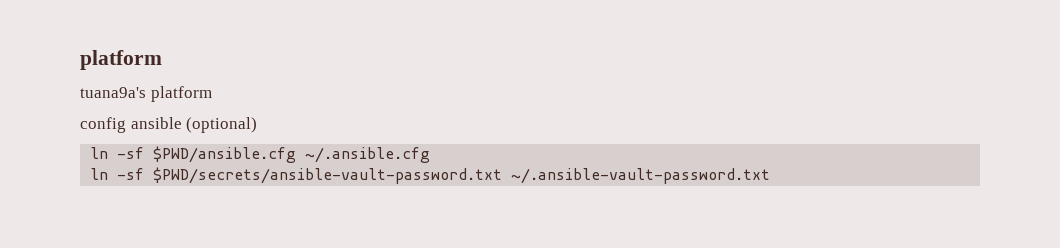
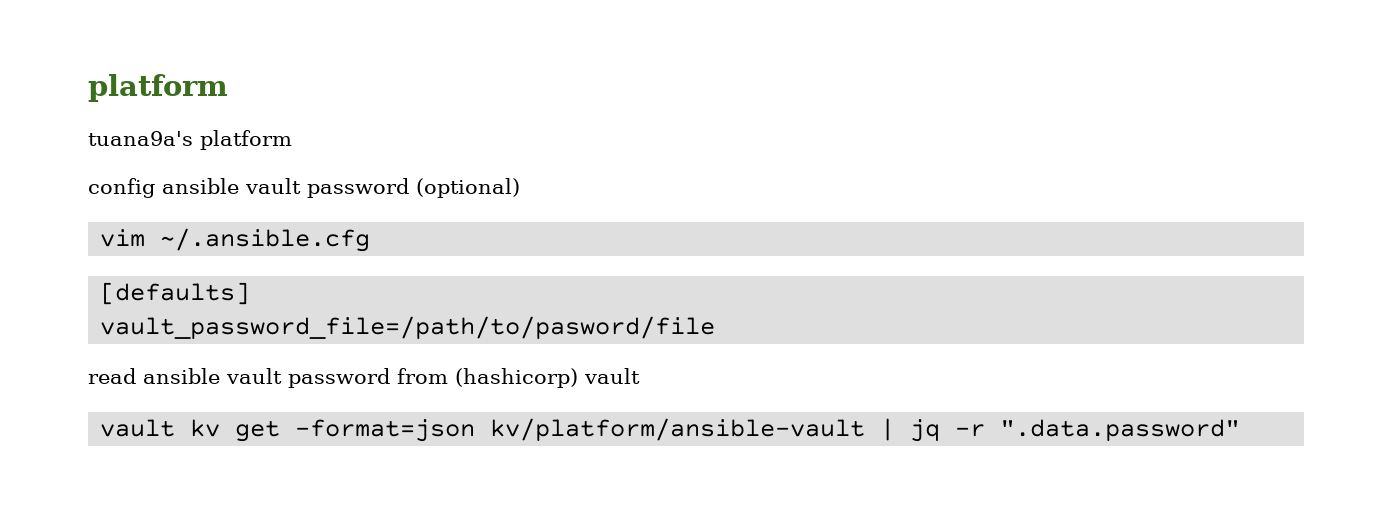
(182, 123) none -> [245,178,409,198] vault password
[90,146,431,163] [90,167,771,184] ln -sf $PWD/ansible.cfg ~/.ansible.cfg // ln -sf $PWD/secrets/ansible-vault-password.txt ~/.ansible-vault-password.txt -> [100,228,371,252] [100,282,251,305] [100,316,716,339] [88,368,640,388] [100,418,1241,442] vim ~/.ansible.cfg // [defaults] // vault_password_file=/path/to/pasword/file // read ansible vault password from (hashicorp) vault // vault kv get -format=json kv/platform/ansible-vault | jq -r ".data.password"

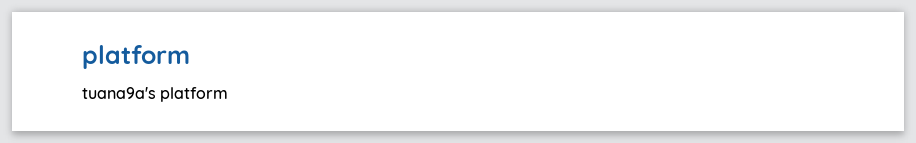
[88,178,520,198] [100,228,371,252] [100,282,251,305] [100,316,716,339] [88,368,640,388] [100,418,1241,442] // config ansible vault password (optional) // vim ~/.ansible.cfg // [defaults] // vault_password_file=/path/to/pasword/file // read ansible vault password from (hashicorp) vault // vault kv get -format=json kv/platform/ansible-vault | jq -r ".data.password" -> (229, 94) none

